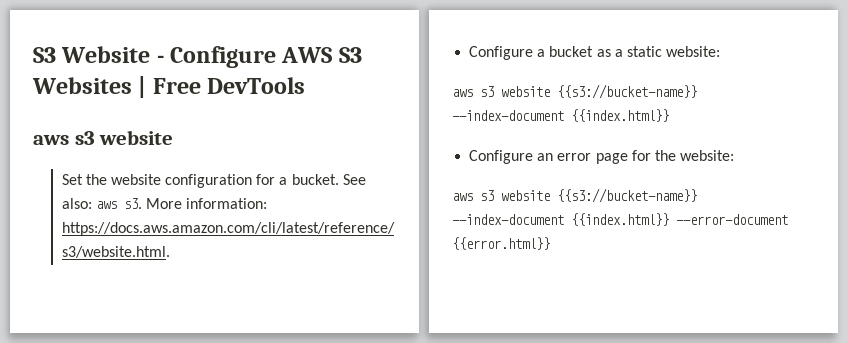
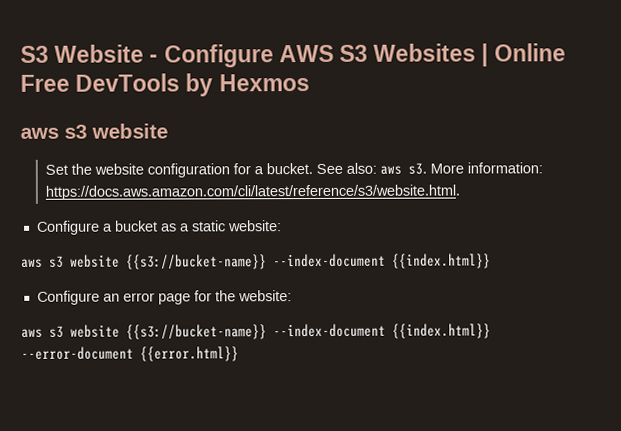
(147, 87) none -> [493,43,566,62] Online
(306, 85) none -> [185,73,310,97] by Hexmos

